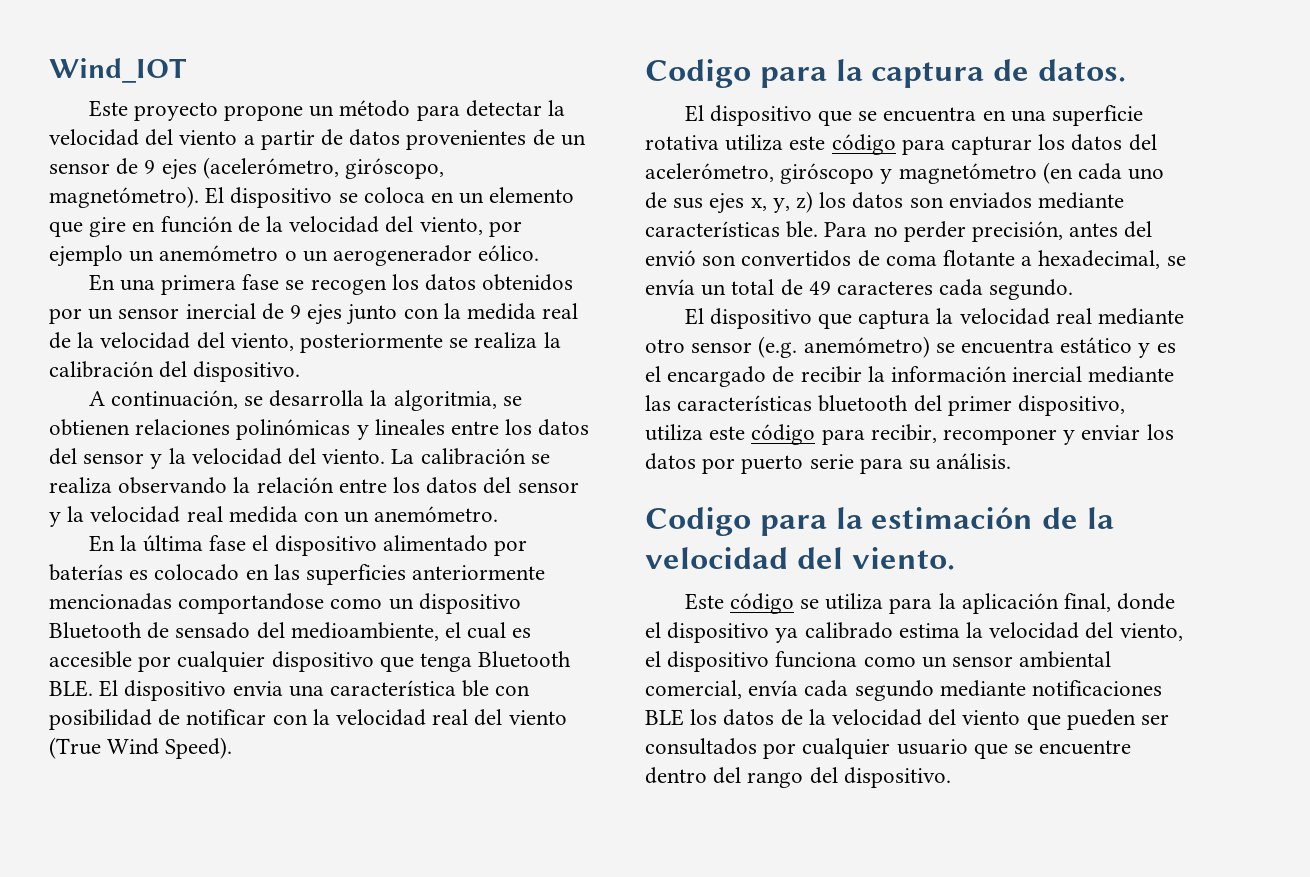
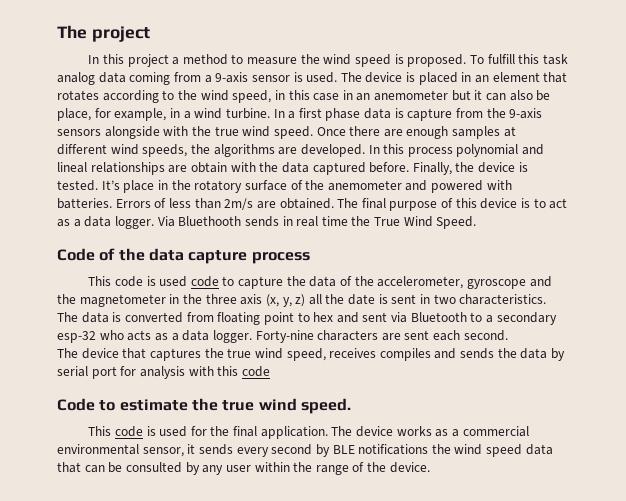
[49,58,187,83] [88,100,565,121] [49,129,586,150] [49,157,445,180] [49,186,575,208] [49,216,522,237] [49,245,540,267] [88,274,574,295] [49,303,579,325] [49,332,561,353] [49,361,301,382] [88,390,522,411] [49,419,590,440] [49,448,550,469] [49,477,579,494] [49,506,499,527] [88,535,527,556] [49,564,546,585] [49,593,521,614] [49,622,532,641] [49,651,572,672] [49,680,531,701] [49,709,567,730] [49,737,233,759] [645,59,1126,88] [684,105,1143,126] [645,134,1157,155] [645,162,1165,184] [645,191,1125,214] [645,221,1153,242] [645,250,1186,269] [645,279,1074,300] [684,308,1184,329] [645,336,1176,358] [645,366,1175,387] [645,395,1126,416] [645,424,1174,445] [645,453,1012,474] [645,507,1114,536] [645,547,955,570] [684,593,1176,614] [645,622,1183,643] [645,651,1112,672] [645,680,1163,701] [645,709,1170,730] [645,738,1132,759] [645,767,951,788] Wind_IOT // Este proyecto propone un método para detectar la velocidad del viento a partir de datos provenientes de un sensor de 9 ejes (acelerómetro, giróscopo, magnetómetro). El dispositivo se coloca en un elemento que gire en función de la velocidad del viento, por ejemplo un anemómetro o un aerogenerador eólico. // En una primera fase se recogen los datos obtenidos por un sensor inercial de 9 ejes junto con la medida real de la velocidad del viento, posteriormente se realiza la calibración del dispositivo. // A continuación, se desarrolla la algoritmia, se obtienen relaciones polinómicas y lineales entre los datos del sensor y la velocidad del viento. La calibración se realiza observando la relación entre los datos del sensor y la velocidad real medida con un anemómetro. // En la última fase el dispositivo alimentado por baterías es colocado en las superficies anteriormente mencionadas comportandose como un dispositivo Bluetooth de sensado del medioambiente, el cual es accesible por cualquier dispositivo que tenga Bluetooth BLE. El dispositivo envia una característica ble con posibilidad de notificar con la velocidad real del viento (True Wind Speed). // Codigo para la captura de datos. // El dispositivo que se encuentra en una superficie rotativa utiliza este código para capturar los datos del acelerómetro, giróscopo y magnetómetro (en cada uno de sus ejes x, y, z) los datos son enviados mediante características ble. Para no perder precisión, antes del envió son convertidos de coma flotante a hexadecimal, se envía un total de 49 caracteres cada segundo. // El dispositivo que captura la velocidad real mediante otro sensor (e.g. anemómetro) se encuentra estático y es el encargado de recibir la información inercial mediante las características bluetooth del primer dispositivo, utiliza este código para recibir, recomponer y enviar los datos por puerto serie para su análisis. // Codigo para la estimación de la velocidad del viento. // Este código se utiliza para la aplicación final, donde el dispositivo ya calibrado estima la velocidad del viento, el dispositivo funciona como un sensor ambiental comercial, envía cada segundo mediante notificaciones BLE los datos de la velocidad del viento que pueden ser consultados por cualquier usuario que se encuentre dentro del rango del dispositivo. -> [57,25,150,42] [88,54,568,67] [57,72,568,85] [57,90,551,103] [57,108,543,121] [57,126,516,139] [57,144,545,157] [57,162,528,175] [57,180,512,193] [57,198,568,211] [57,216,477,229] [57,248,310,264] [88,276,552,289] [57,294,547,307] [57,312,557,325] [57,330,508,343] [57,348,566,361] [57,366,270,379] [57,398,351,414] [88,426,529,439] [57,444,553,457] [57,462,430,475] The project // In this project a method to measure the wind speed is proposed. To fulfill this task analog data coming from a 9-axis sensor is used. The device is placed in an element that rotates according to the wind speed, in this case in an anemometer but it can also be place, for example, in a wind turbine. In a first phase data is capture from the 9-axis sensors alongside with the true wind speed. Once there are enough samples at different wind speeds, the algorithms are developed. In this process polynomial and lineal relationships are obtain with the data captured before. Finally, the device is tested. It’s place in the rotatory surface of the anemometer and powered with batteries. Errors of less than 2m/s are obtained. The final purpose of this device is to act as a data logger. Via Bluethooth sends in real time the True Wind Speed. // Code of the data capture process // This code is used code to capture the data of the accelerometer, gyroscope and the magnetometer in the three axis (x, y, z) all the date is sent in two characteristics. The data is converted from floating point to hex and sent via Bluetooth to a secondary esp-32 who acts as a data logger. Forty-nine characters are sent each second. // The device that captures the true wind speed, receives compiles and sends the data by serial port for analysis with this code // Code to estimate the true wind speed. // This code is used for the final application. The device works as a commercial environmental sensor, it sends every second by BLE notifications the wind speed data that can be consulted by any user within the range of the device.

